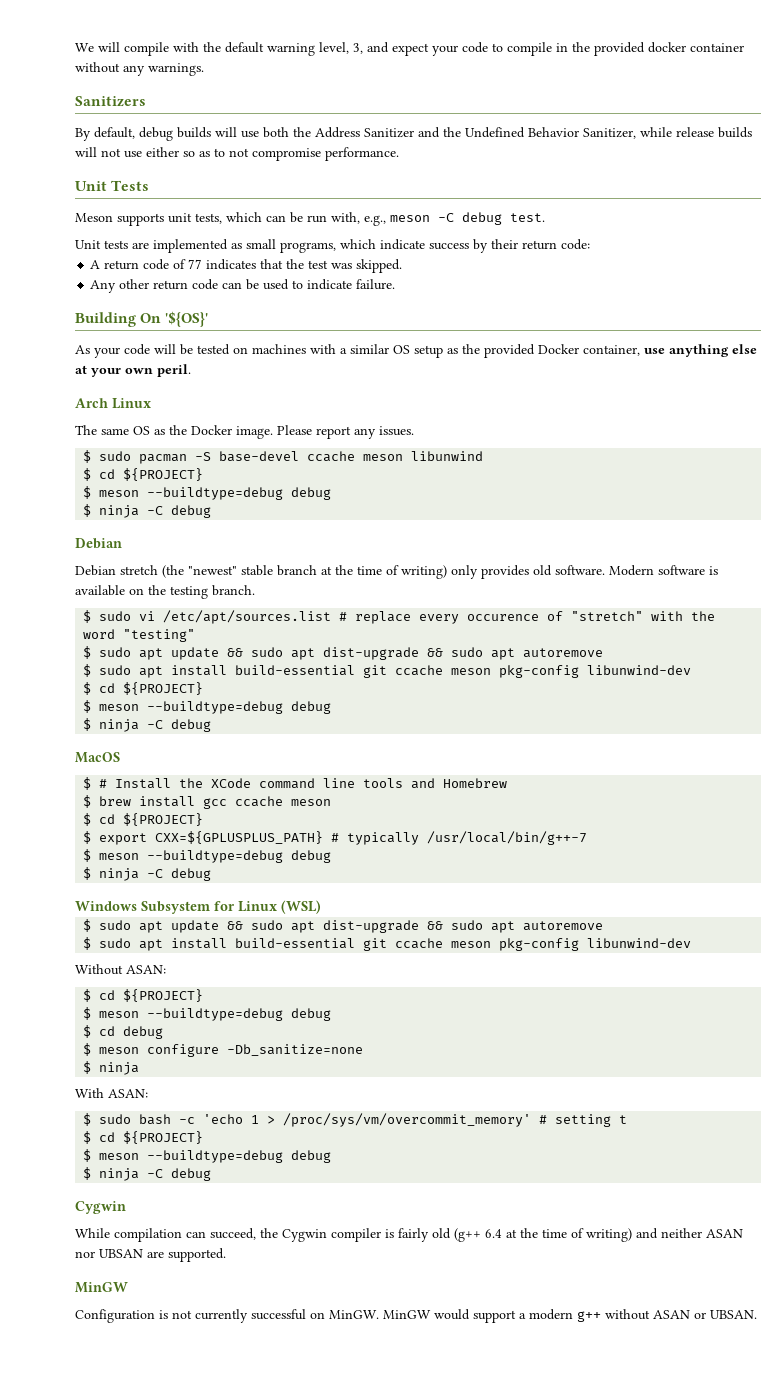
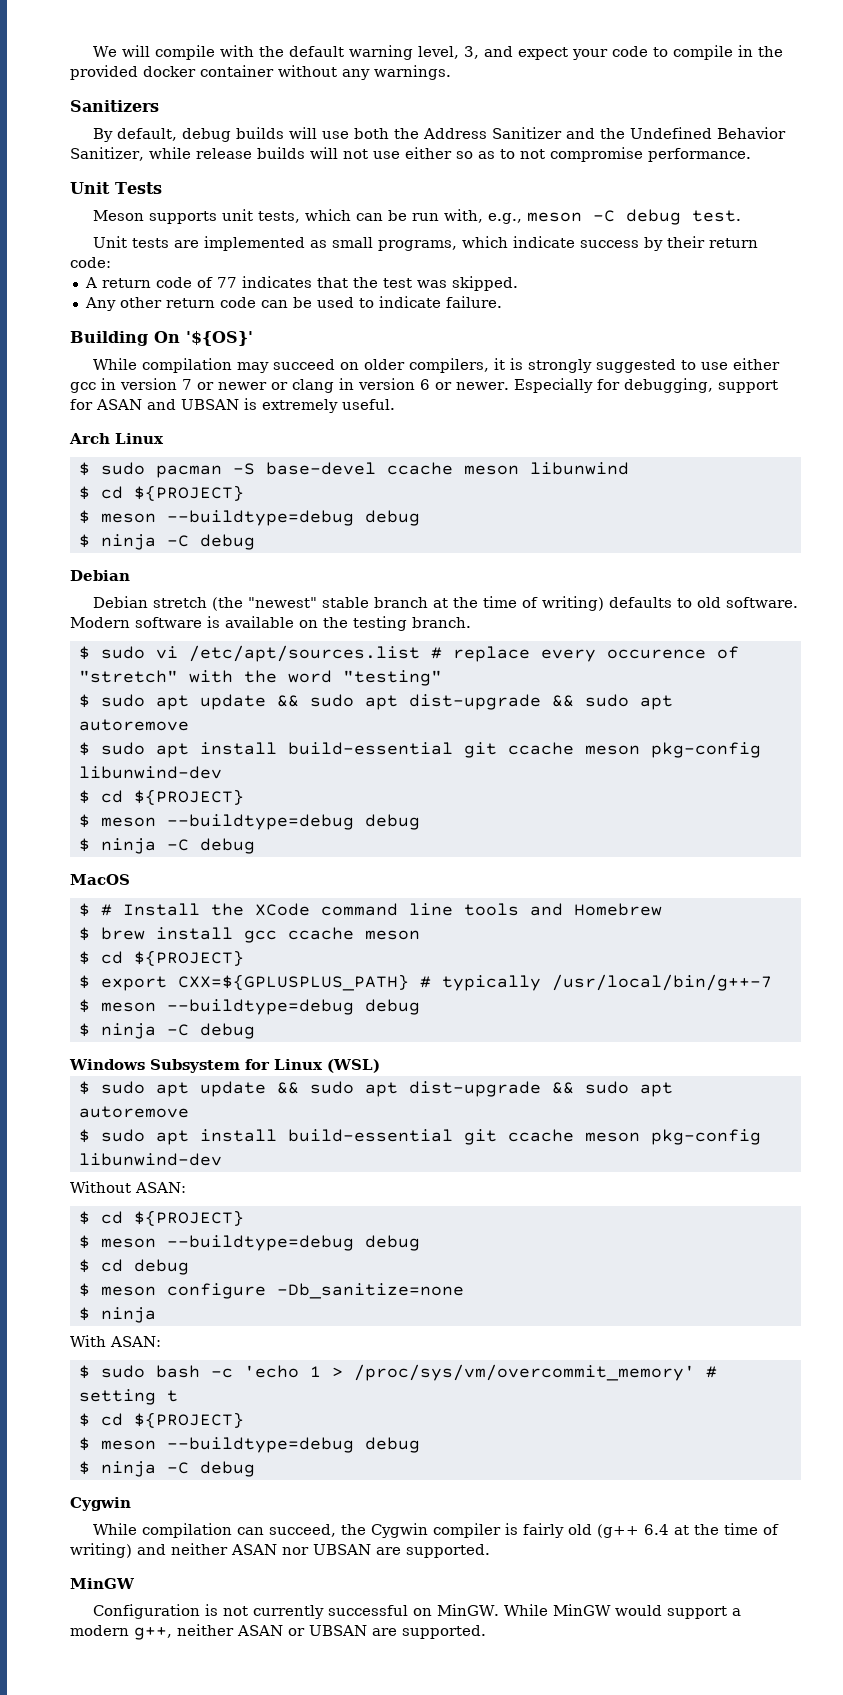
[75,344,757,358] [75,364,191,377] [75,398,151,409] [75,425,414,439] As your code will be tested on machines with a similar OS setup as the provided Docker container, use anything else at your own peril. // Arch Linux // The same OS as the Docker image. Please report any issues. -> [92,358,780,373] [70,378,778,393] [70,398,395,413] [69,433,164,444] While compilation may succeed on older compilers, it is strongly suggested to use either gcc in version 7 or newer or clang in version 6 or newer. Especially for debugging, support for ASAN and UBSAN is extremely useful. // Arch Linux
[451,565,529,579] only provides -> [608,597,692,608] defaults to
(379, 1314) none -> [503,1604,548,1616] While
[577,1309,757,1322] g++ without ASAN or UBSAN. -> [134,1624,486,1640] g++, neither ASAN or UBSAN are supported.

